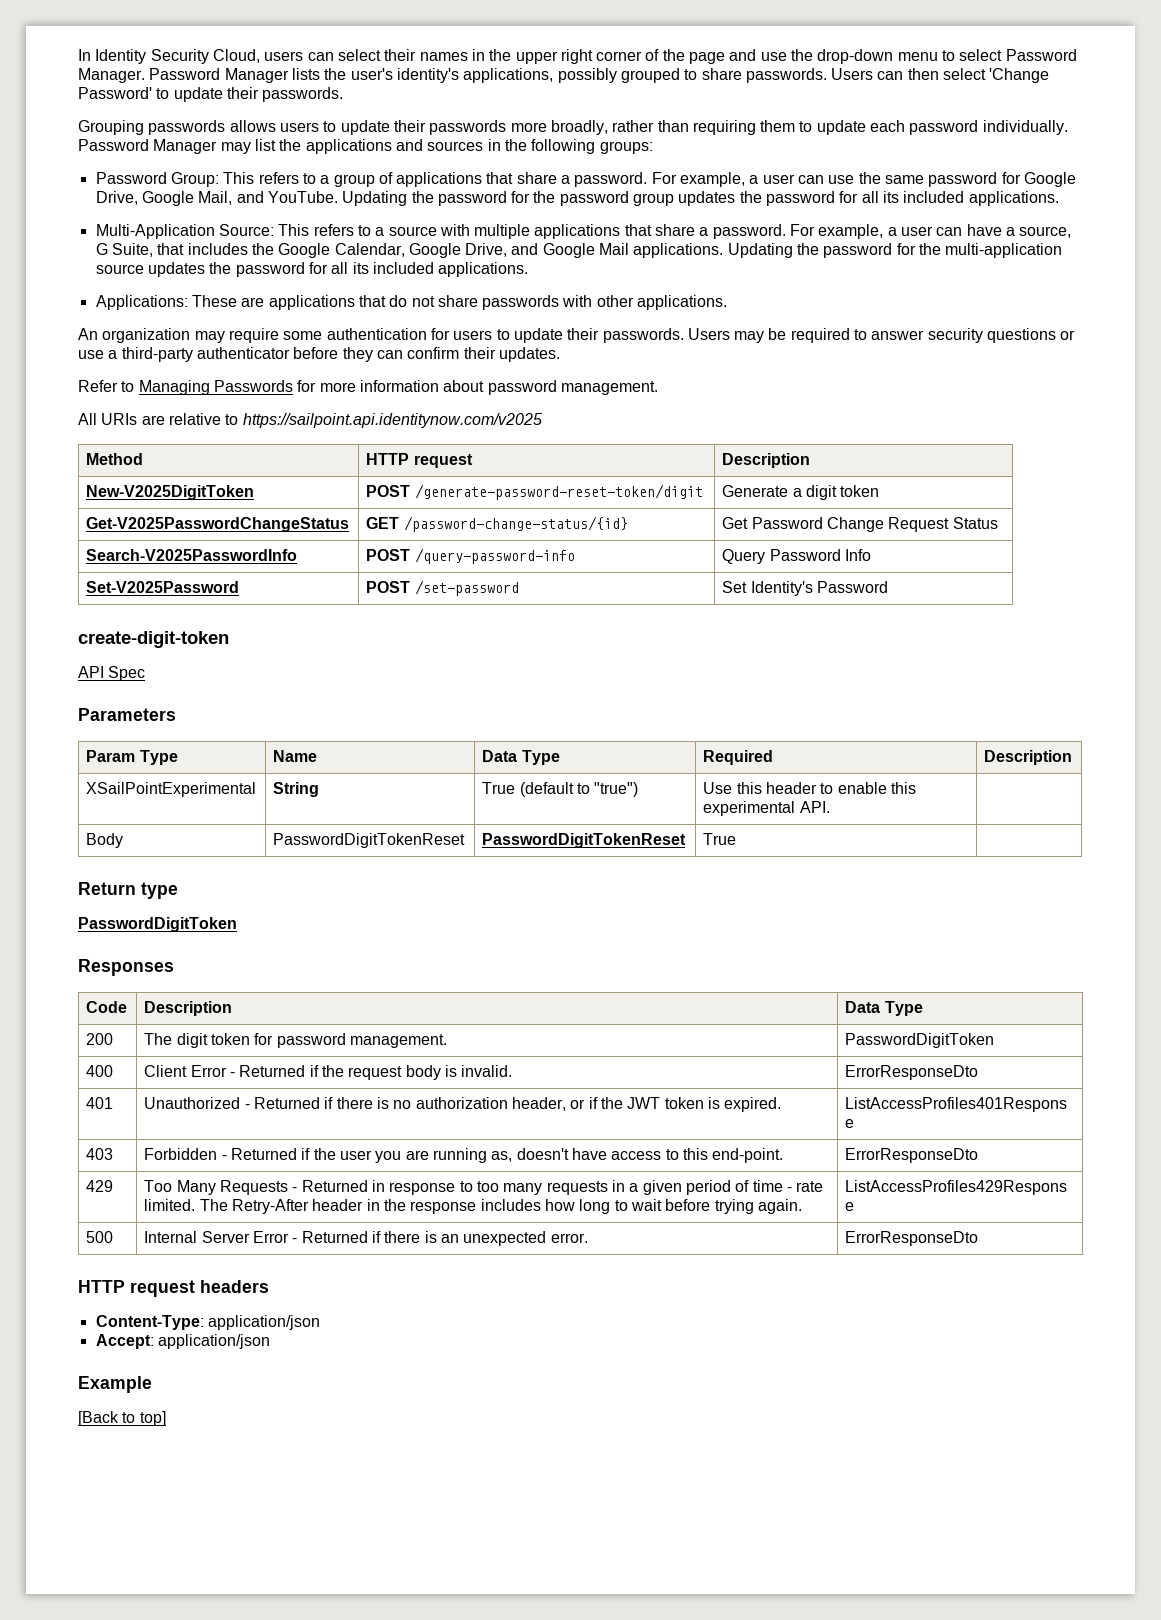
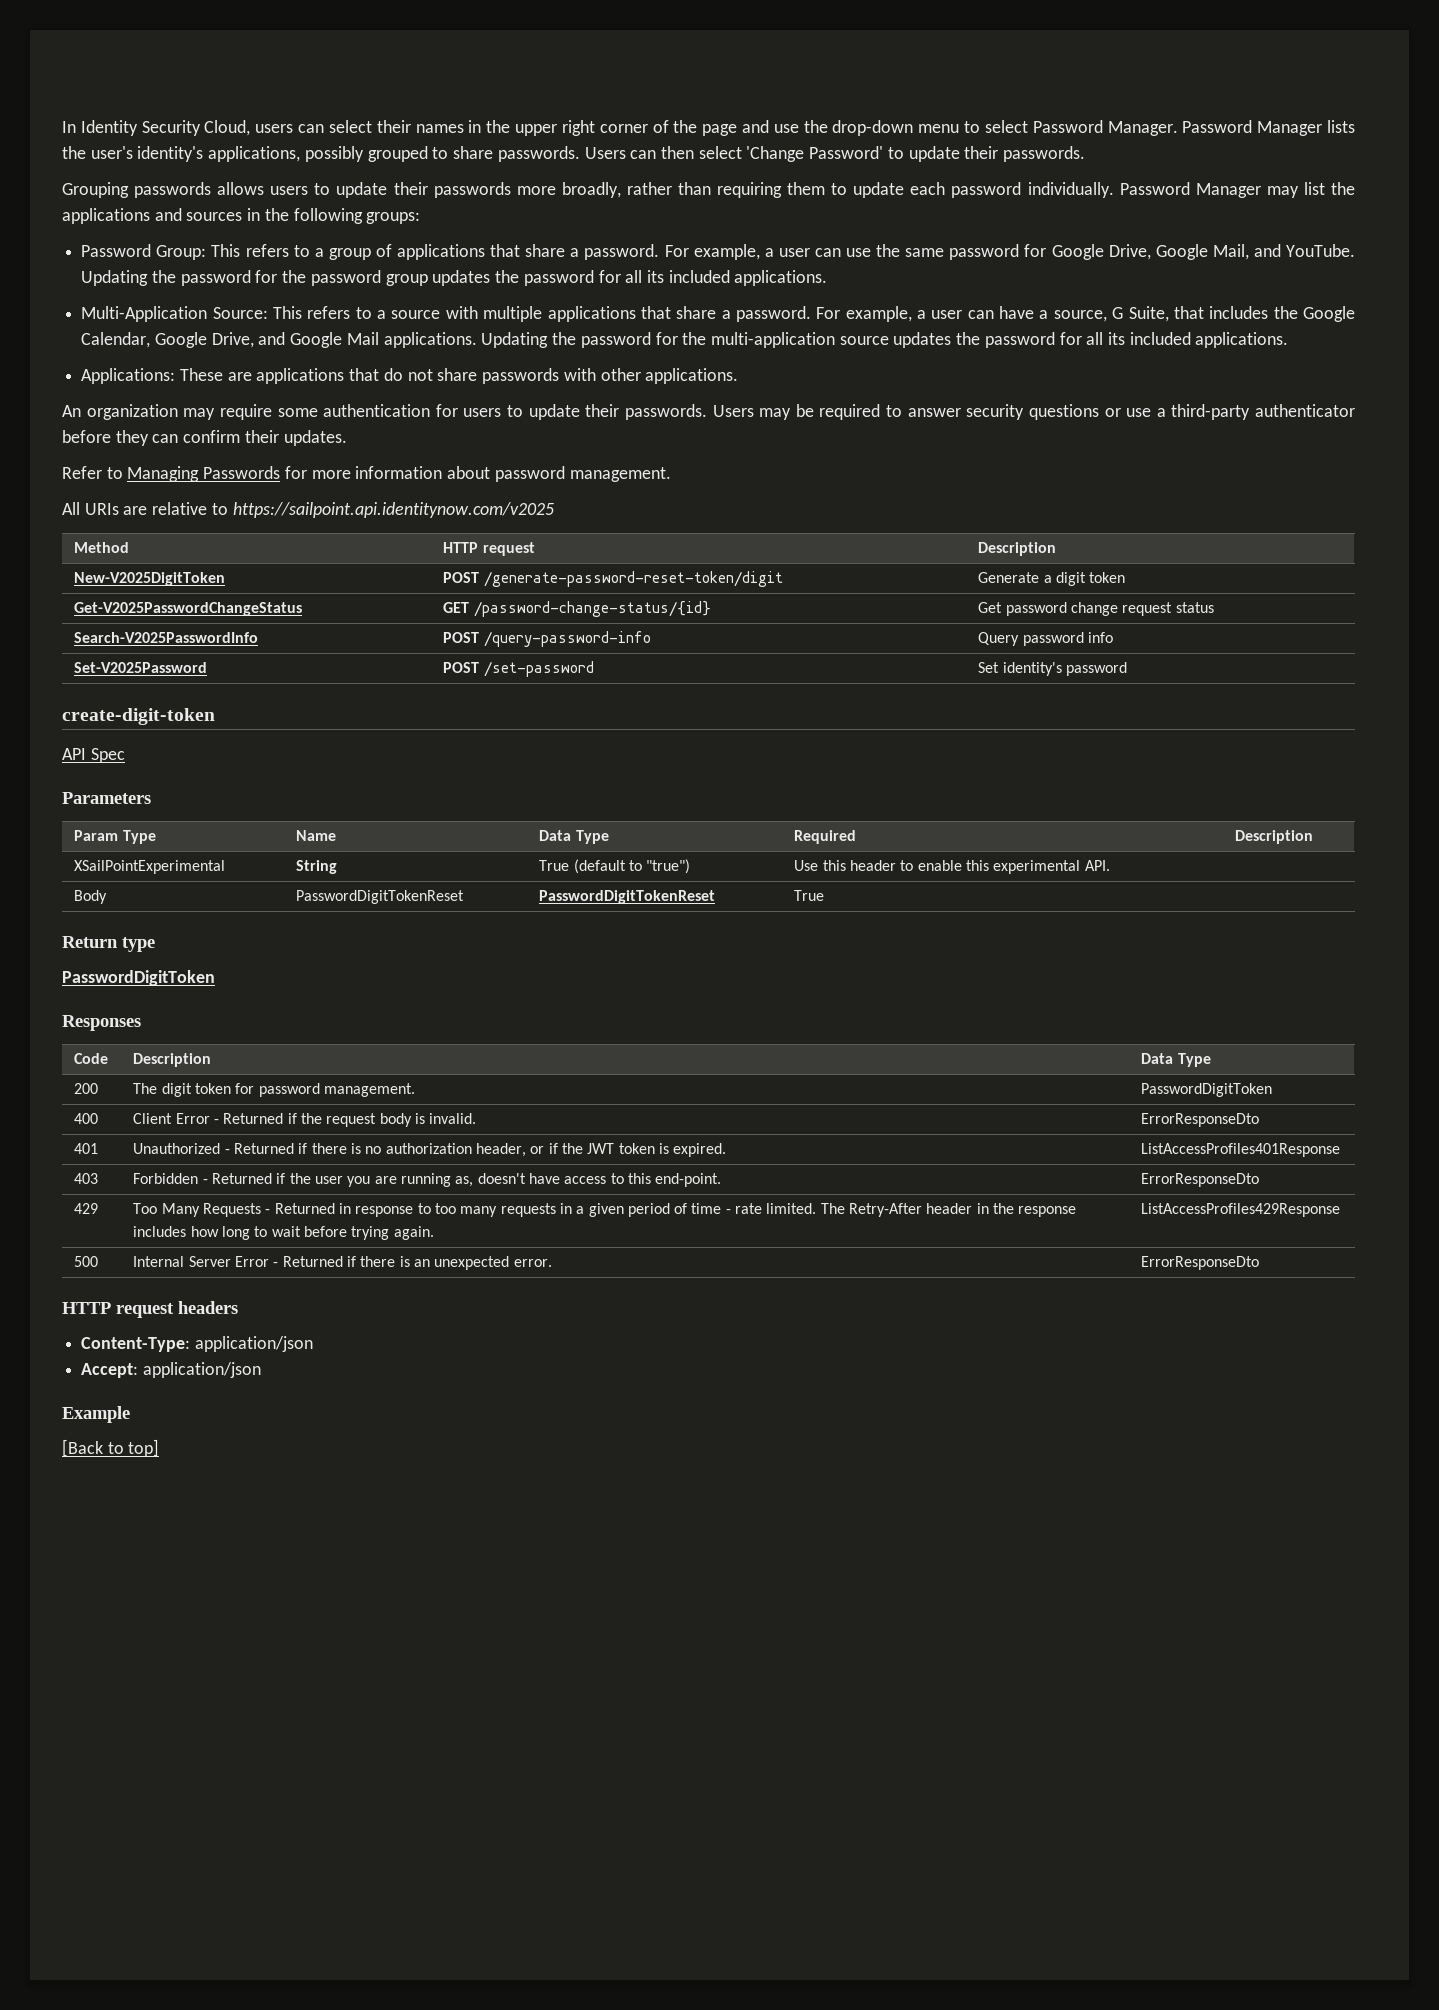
[751,517,998,532] Password Change Request Status -> [1005,602,1214,616] password change request status
[769,549,872,561] Password Info -> [1022,632,1113,646] password info
[750,581,889,596] Identity's Password -> [1002,662,1127,676] identity's password

